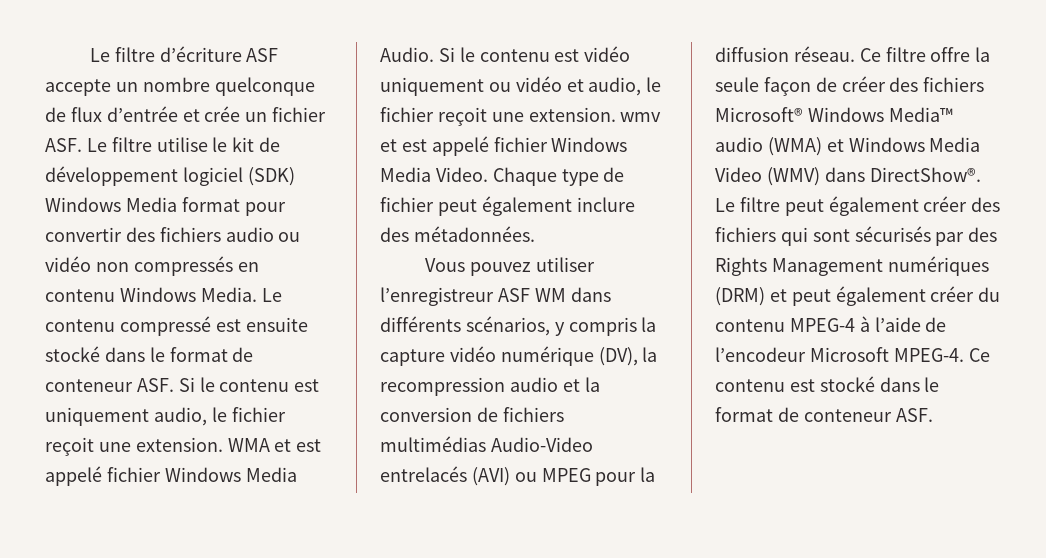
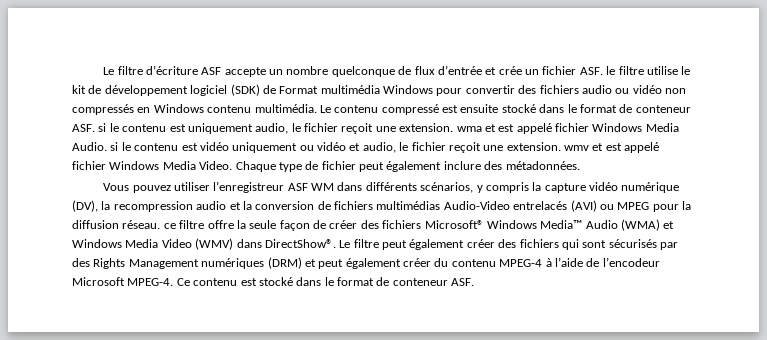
[86,138,107,152] Le -> [606,66,616,75] le
[45,197,240,212] Windows Media format -> [262,85,433,94] de Format multimédia Windows
[45,287,257,302] contenu Windows Media. -> [153,104,317,113] Windows contenu multimédia.
[178,377,195,392] Si -> [98,123,107,132] si
[227,438,270,452] WMA -> [456,126,482,132] wma
[438,47,455,62] Si -> [110,142,119,151] si
[859,48,881,62] Ce -> [163,223,176,229] ce
[715,137,763,152] audio -> [585,220,618,229] Audio

